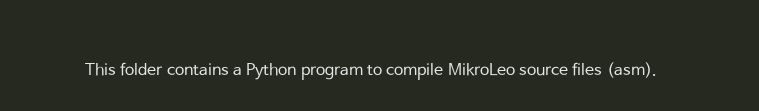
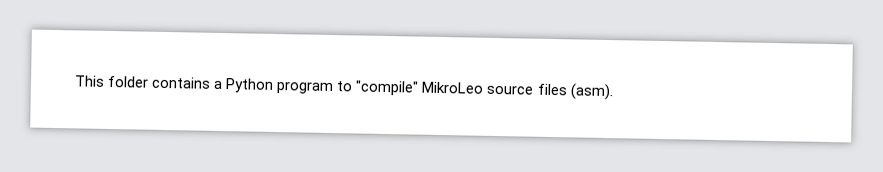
[386,63,444,80] compile -> [355,80,420,96] "compile"

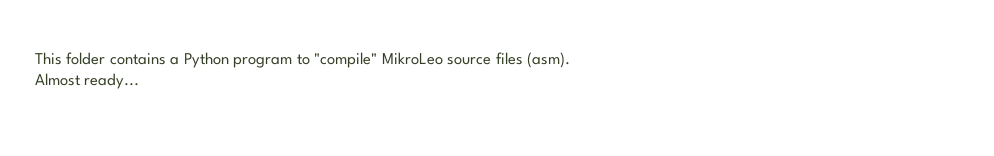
(614, 92) none -> [35,73,140,89] // Almost ready...

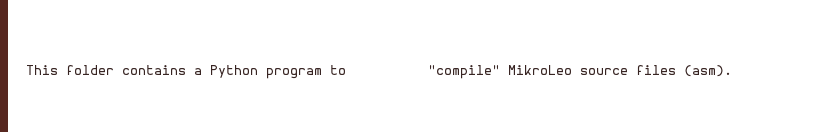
[35,73,140,89] // Almost ready... -> (732, 71) none

